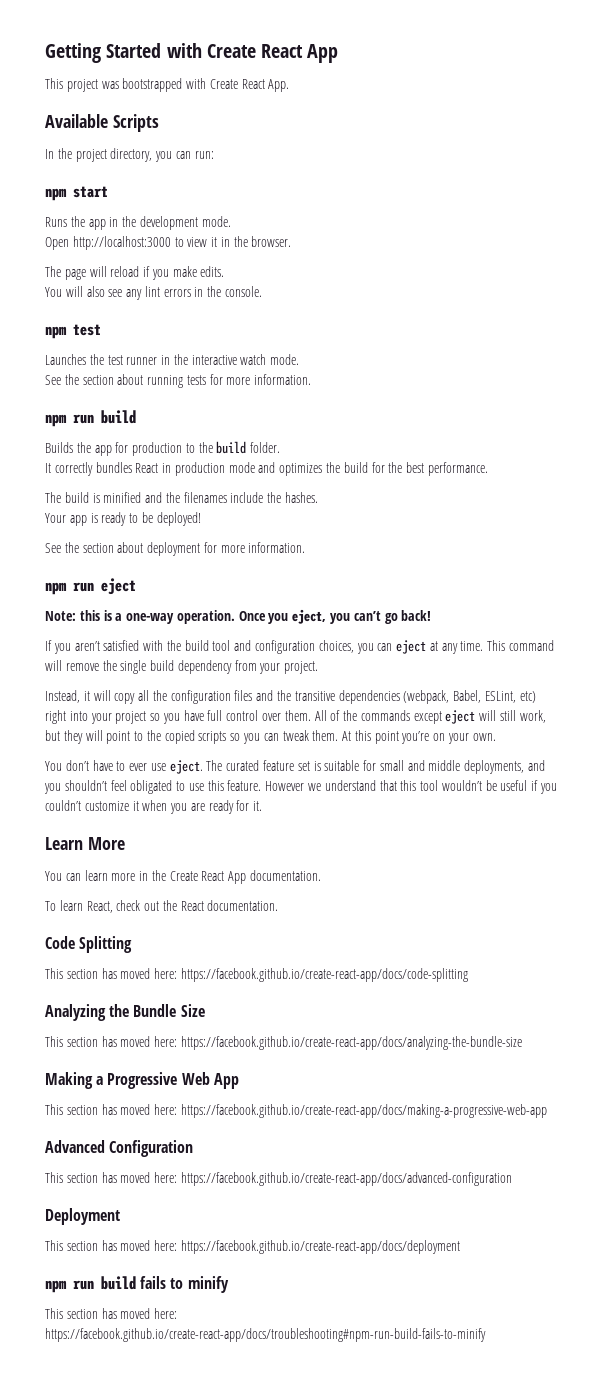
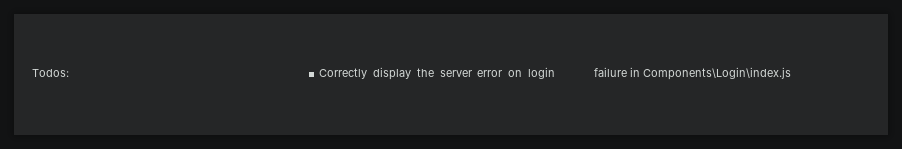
[45,43,339,63] [45,78,290,92] [45,114,159,132] [45,148,214,162] [45,186,108,201] [45,216,231,230] [45,236,292,250] [45,266,225,280] [45,286,263,300] [45,324,101,339] [45,354,300,365] [45,374,312,388] [45,410,136,427] [45,441,281,456] [45,462,488,476] [45,492,319,503] [45,512,201,526] [45,542,306,556] [45,578,136,595] [45,609,432,624] [45,640,555,654] [45,660,319,674] [45,690,536,704] [45,710,546,724] [45,730,496,744] [45,760,546,774] [44,780,558,794] [45,800,263,814] [45,837,125,850] [45,870,322,884] [45,900,279,913] [45,936,133,953] [45,968,468,982] [45,1004,205,1021] [45,1036,522,1050] [45,1072,239,1089] [45,1104,547,1118] [45,1140,194,1157] [45,1172,512,1186] [45,1208,120,1225] [45,1240,460,1254] [45,1276,229,1293] [45,1308,178,1319] [45,1328,486,1342] Getting Started with Create React App // This project was bootstrapped with Create React App. // Available Scripts // In the project directory, you can run: // npm start // Runs the app in the development mode. // Open http://localhost:3000 to view it in the browser. // The page will reload if you make edits. // You will also see any lint errors in the console. // npm test // Launches the test runner in the interactive watch mode. // See the section about running tests for more information. // npm run build // Builds the app for production to the build folder. // It correctly bundles React in production mode and optimizes the build for the best performance. // The build is minified and the filenames include the hashes. // Your app is ready to be deployed! // See the section about deployment for more information. // npm run eject // Note: this is a one-way operation. Once you eject, you can’t go back! // If you aren’t satisfied with the build tool and configuration choices, you can eject at any time. This command will remove the single build dependency from your project. // Instead, it will copy all the configuration files and the transitive dependencies (webpack, Babel, ESLint, etc) right into your project so you have full control over them. All of the commands except eject will still work, but they will point to the copied scripts so you can tweak them. At this point you’re on your own. // You don’t have to ever use eject. The curated feature set is suitable for small and middle deployments, and you shouldn’t feel obligated to use this feature. However we understand that this tool wouldn’t be useful if you couldn’t customize it when you are ready for it. // Learn More // You can learn more in the Create React App documentation. // To learn React, check out the React documentation. // Code Splitting // This section has moved here: https://facebook.github.io/create-react-app/docs/code-splitting // Analyzing the Bundle Size // This section has moved here: https://facebook.github.io/create-react-app/docs/analyzing-the-bundle-size // Making a Progressive Web App // This section has moved here: https://facebook.github.io/create-react-app/docs/making-a-progressive-web-app // Advanced Configuration // This section has moved here: https://facebook.github.io/create-react-app/docs/advanced-configuration // Deployment // This section has moved here: https://facebook.github.io/create-react-app/docs/deployment // npm run build fails to minify // This section has moved here: https://facebook.github.io/create-react-app/docs/troubleshooting#npm-run-build-fails-to-minify -> [32,69,69,77] [319,67,792,80] Todos: // Correctly display the server error on login failure in Components\Login\index.js

